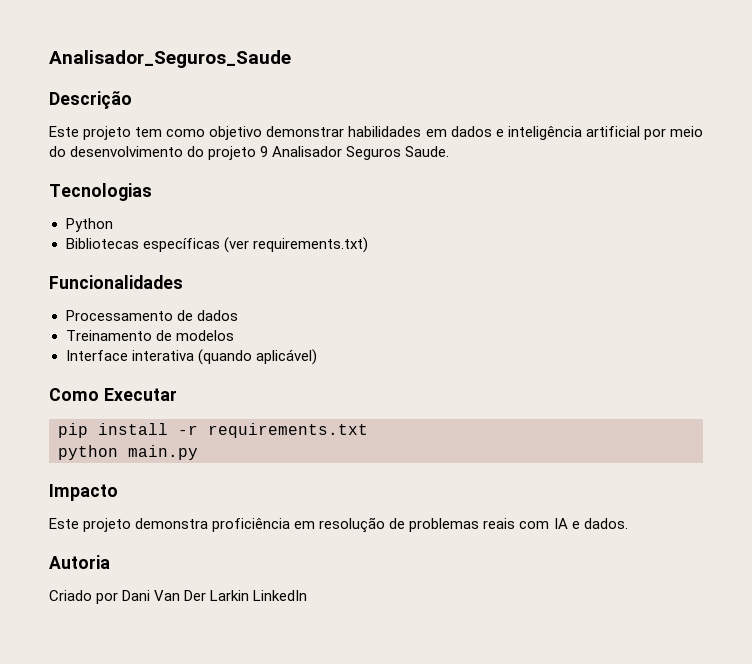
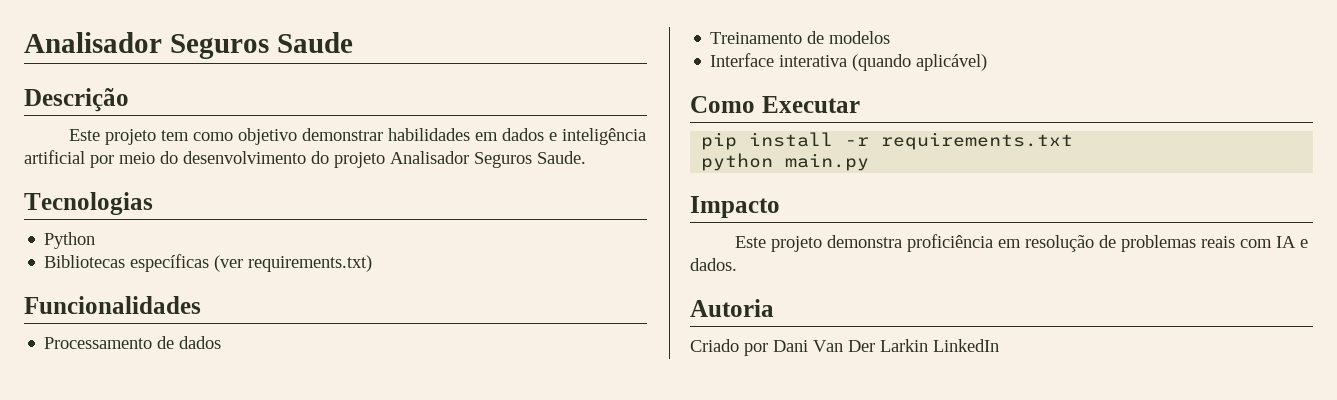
[49,50,291,68] Analisador_Seguros_Saude -> [24,32,353,59] Analisador Seguros Saude
[260,146,269,157] 9 -> (385, 160) none

